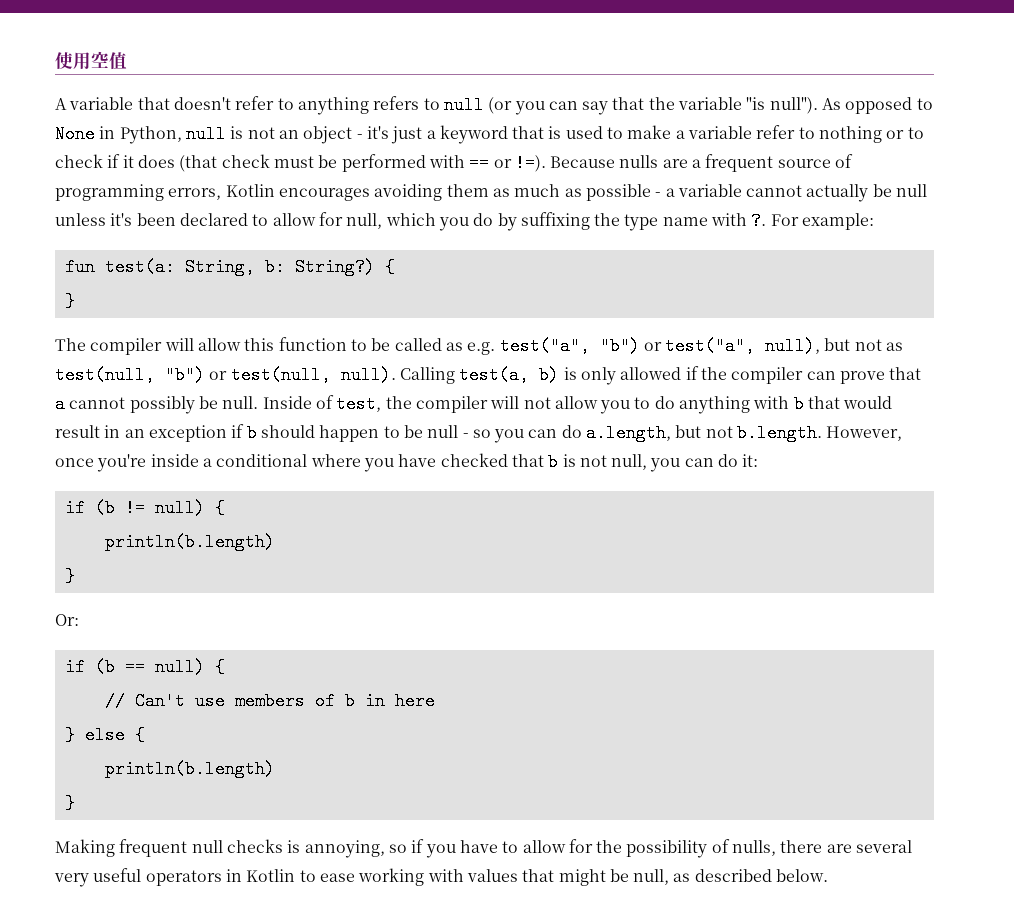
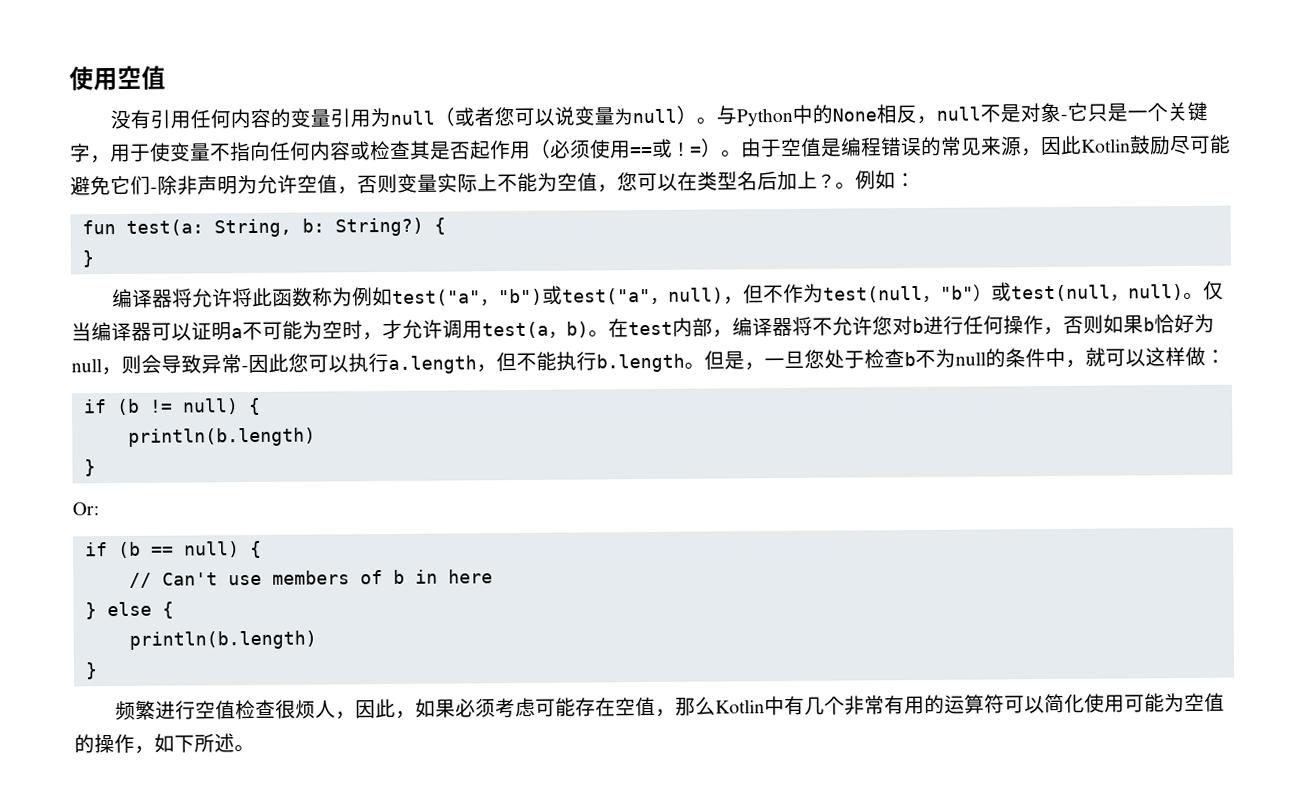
[55,96,933,115] [55,125,924,144] [55,154,854,172] [55,184,928,202] [55,212,875,231] A variable that doesn't refer to anything refers to null (or you can say that the variable "is null"). As opposed to None in Python, null is not an object - it's just a keyword that is used to make a variable refer to nothing or to check if it does (that check must be performed with == or !=). Because nulls are a frequent source of programming errors, Kotlin encourages avoiding them as much as possible - a variable cannot actually be null unless it's been declared to allow for null, which you do by suffixing the type name with ?. For example: -> [109,101,1208,130] [70,134,1231,164] [70,170,916,196] 没有引用任何内容的变量引用为null（或者您可以说变量为null）。与Python中的None相反，null不是对象-它只是一个关键字，用于使变量不指向任何内容或检查其是否起作用（必须使用==或！=）。由于空值是编程错误的常见来源，因此Kotlin鼓励尽可能避免它们-除非声明为允许空值，否则变量实际上不能为空值，您可以在类型名后加上？。例如：
[55,337,904,355] [55,366,922,385] [55,395,893,414] [55,424,903,443] [55,453,759,472] The compiler will allow this function to be called as e.g. test("a", "b") or test("a", null), but not as test(null, "b") or test(null, null). Calling test(a, b) is only allowed if the compiler can prove that a cannot possibly be null. Inside of test, the compiler will not allow you to do anything with b that would result in an exception if b should happen to be null - so you can do a.length, but not b.length. However, once you're inside a conditional where you have checked that b is not null, you can do it: -> [111,280,1224,309] [71,313,1215,342] [71,346,1226,376] 编译器将允许将此函数称为例如test("a"，"b")或test("a"，null)，但不作为test(null，"b"）或test(null，null)。仅当编译器可以证明a不可能为空时，才允许调用test(a，b)。在test内部，编译器将不允许您对b进行任何操作，否则如果b恰好为null，则会导致异常-因此您可以执行a.length，但不能执行b.length。但是，一旦您处于检查b不为null的条件中，就可以这样做：
[55,839,913,858] [54,868,829,887] Making frequent null checks is annoying, so if you have to allow for the possibility of nulls, there are several very useful operators in Kotlin to ease working with values that might be null, as described below. -> [114,692,1225,721] [74,733,255,754] 频繁进行空值检查很烦人，因此，如果必须考虑可能存在空值，那么Kotlin中有几个非常有用的运算符可以简化使用可能为空值的操作，如下所述。

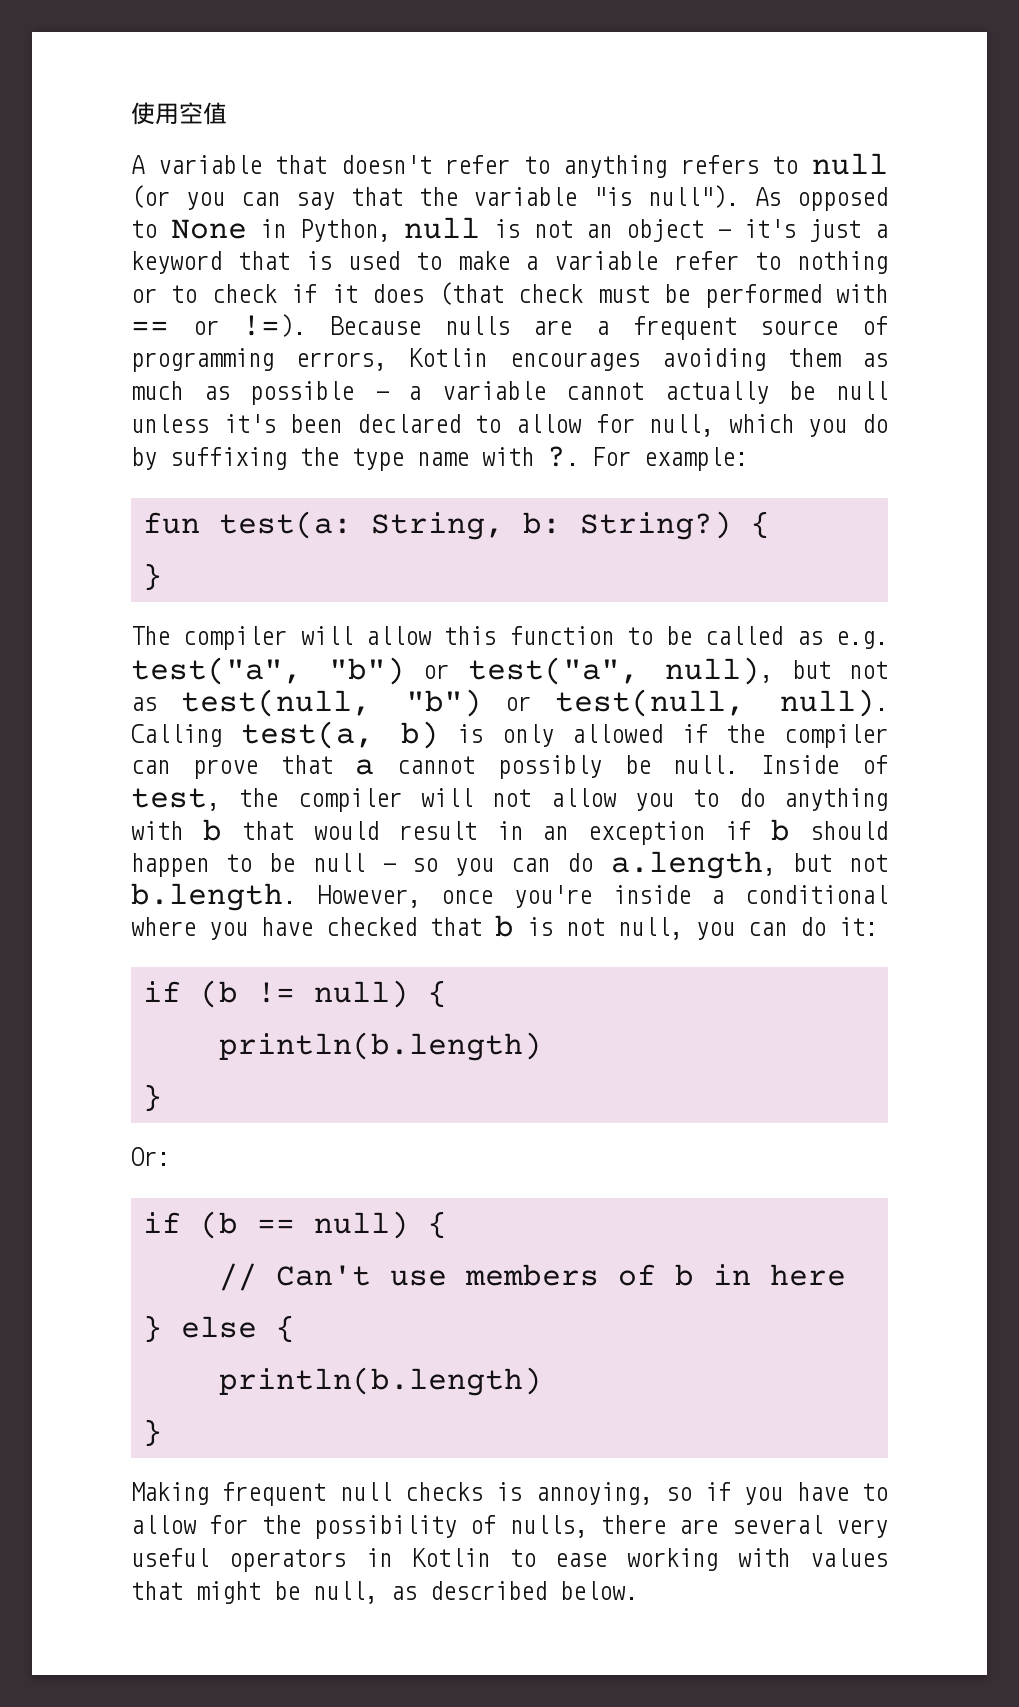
[109,101,1208,130] [70,134,1231,164] [70,170,916,196] 没有引用任何内容的变量引用为null（或者您可以说变量为null）。与Python中的None相反，null不是对象-它只是一个关键字，用于使变量不指向任何内容或检查其是否起作用（必须使用==或！=）。由于空值是编程错误的常见来源，因此Kotlin鼓励尽可能避免它们-除非声明为允许空值，否则变量实际上不能为空值，您可以在类型名后加上？。例如： -> [131,153,888,178] [131,185,888,211] [131,217,888,242] [131,251,888,274] [131,282,889,308] [131,314,888,340] [131,348,888,372] [131,381,888,405] [131,414,889,437] [131,446,748,471] A variable that doesn't refer to anything refers to null (or you can say that the variable "is null"). As opposed to None in Python, null is not an object - it's just a keyword that is used to make a variable refer to nothing or to check if it does (that check must be performed with == or !=). Because nulls are a frequent source of programming errors, Kotlin encourages avoiding them as much as possible - a variable cannot actually be null unless it's been declared to allow for null, which you do by suffixing the type name with ?. For example:
[111,280,1224,309] [71,313,1215,342] [71,346,1226,376] 编译器将允许将此函数称为例如test("a"，"b")或test("a"，null)，但不作为test(null，"b"）或test(null，null)。仅当编译器可以证明a不可能为空时，才允许调用test(a，b)。在test内部，编译器将不允许您对b进行任何操作，否则如果b恰好为null，则会导致异常-因此您可以执行a.length，但不能执行b.length。但是，一旦您处于检查b不为null的条件中，就可以这样做： -> [131,626,888,650] [131,657,888,685] [131,689,888,717] [131,721,888,749] [131,755,889,779] [131,788,888,812] [131,819,888,845] [131,851,888,879] [131,883,888,911] [131,915,878,940] The compiler will allow this function to be called as e.g. test("a", "b") or test("a", null), but not as test(null, "b") or test(null, null). Calling test(a, b) is only allowed if the compiler can prove that a cannot possibly be null. Inside of test, the compiler will not allow you to do anything with b that would result in an exception if b should happen to be null - so you can do a.length, but not b.length. However, once you're inside a conditional where you have checked that b is not null, you can do it:
[114,692,1225,721] [74,733,255,754] 频繁进行空值检查很烦人，因此，如果必须考虑可能存在空值，那么Kotlin中有几个非常有用的运算符可以简化使用可能为空值的操作，如下所述。 -> [131,1482,888,1506] [131,1515,889,1539] [131,1548,888,1572] [131,1581,638,1604] Making frequent null checks is annoying, so if you have to allow for the possibility of nulls, there are several very useful operators in Kotlin to ease working with values that might be null, as described below.

